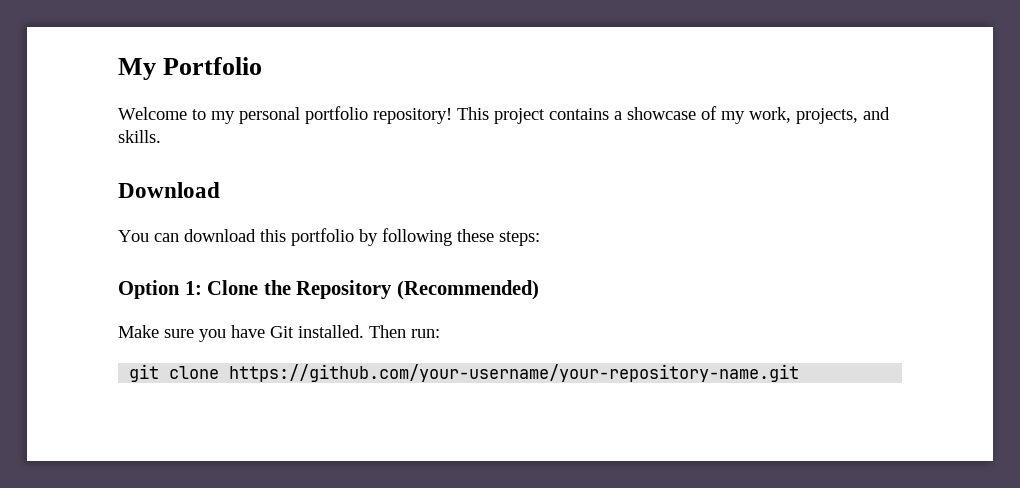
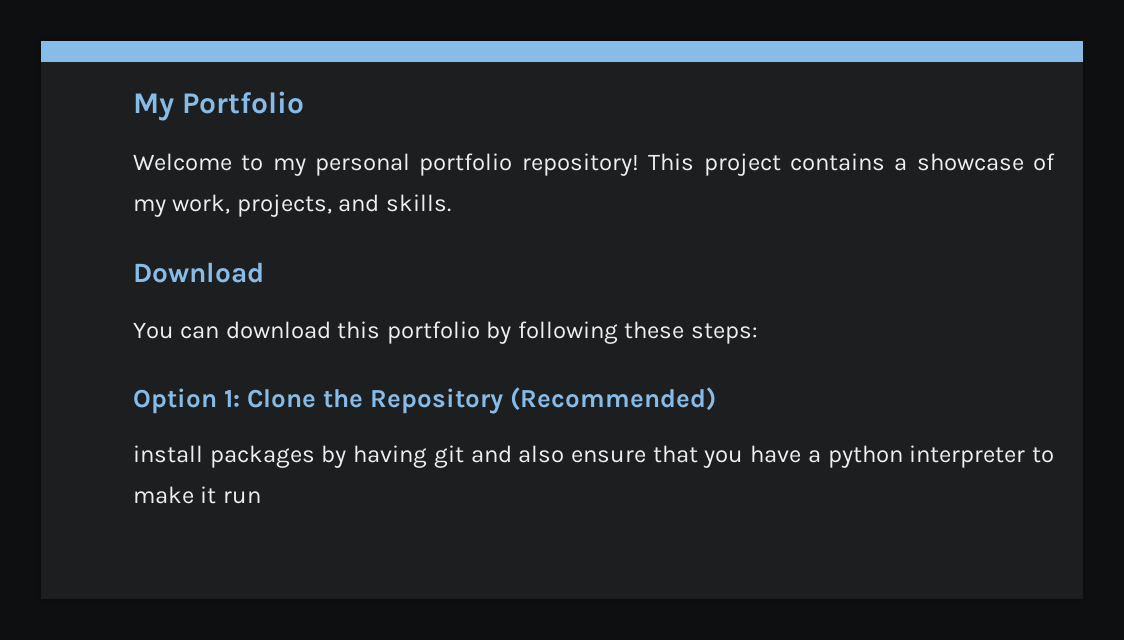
[118,325,440,342] [129,364,800,382] Make sure you have Git installed. Then run: // git clone https://github.com/your-username/your-repository-name.git -> [133,445,1054,468] [133,486,261,504] install packages by having git and also ensure that you have a python interpreter to make it run

